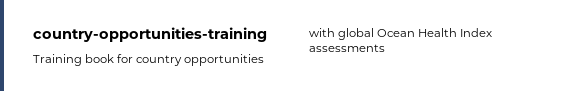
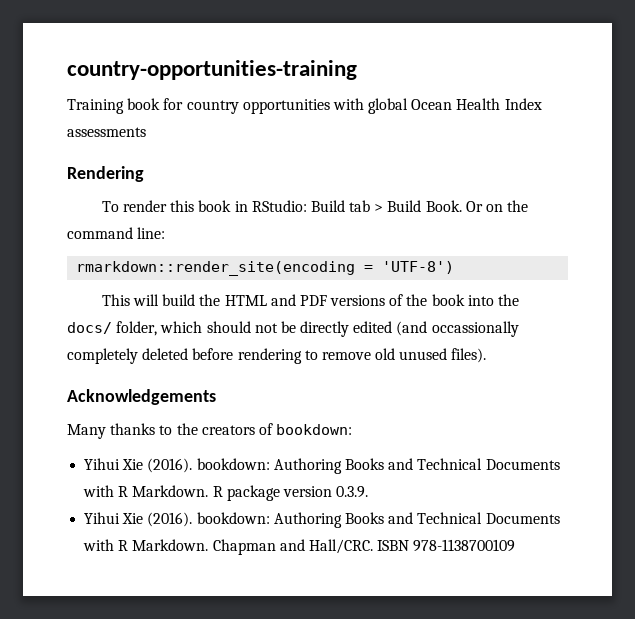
(385, 48) none -> [67,166,144,182] [101,200,529,212] [67,227,166,239] [76,261,455,276] [101,294,520,306] [67,321,519,337] [67,348,487,364] [67,389,216,405] [67,423,353,439] [84,458,560,474] [83,485,369,501] [84,512,560,528] [83,539,516,555] // Rendering // To render this book in RStudio: Build tab > Build Book. Or on the command line: // rmarkdown::render_site(encoding = 'UTF-8') // This will build the HTML and PDF versions of the book into the docs/ folder, which should not be directly edited (and occassionally completely deleted before rendering to remove old unused files). // Acknowledgements // Many thanks to the creators of bookdown: // Yihui Xie (2016). bookdown: Authoring Books and Technical Documents with R Markdown. R package version 0.3.9. // Yihui Xie (2016). bookdown: Authoring Books and Technical Documents with R Markdown. Chapman and Hall/CRC. ISBN 978-1138700109

